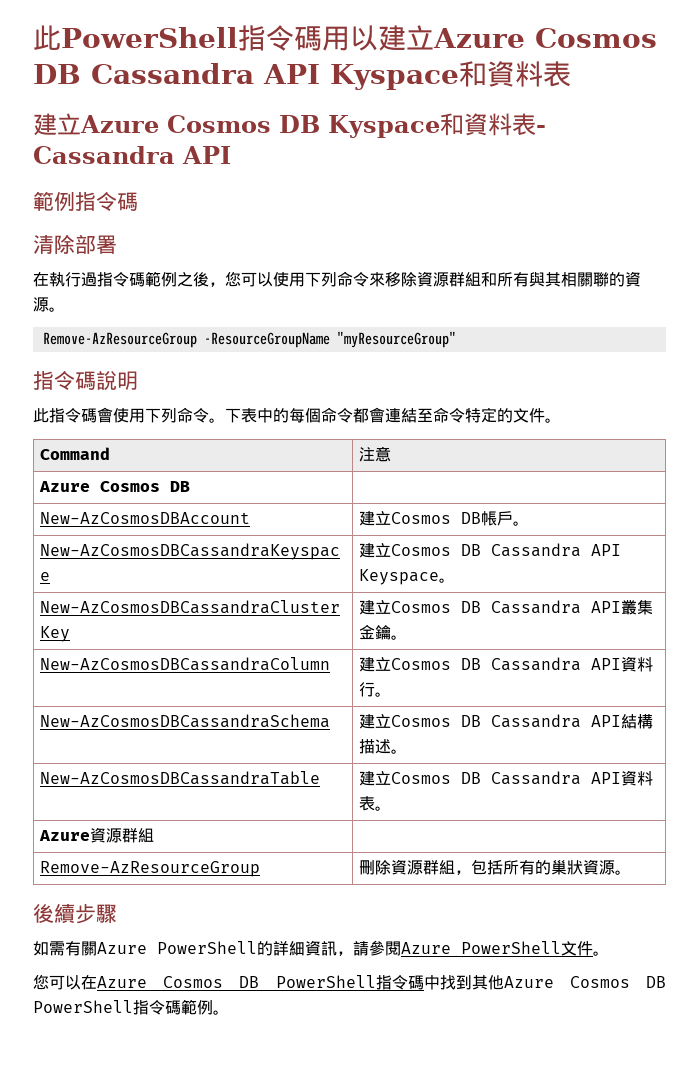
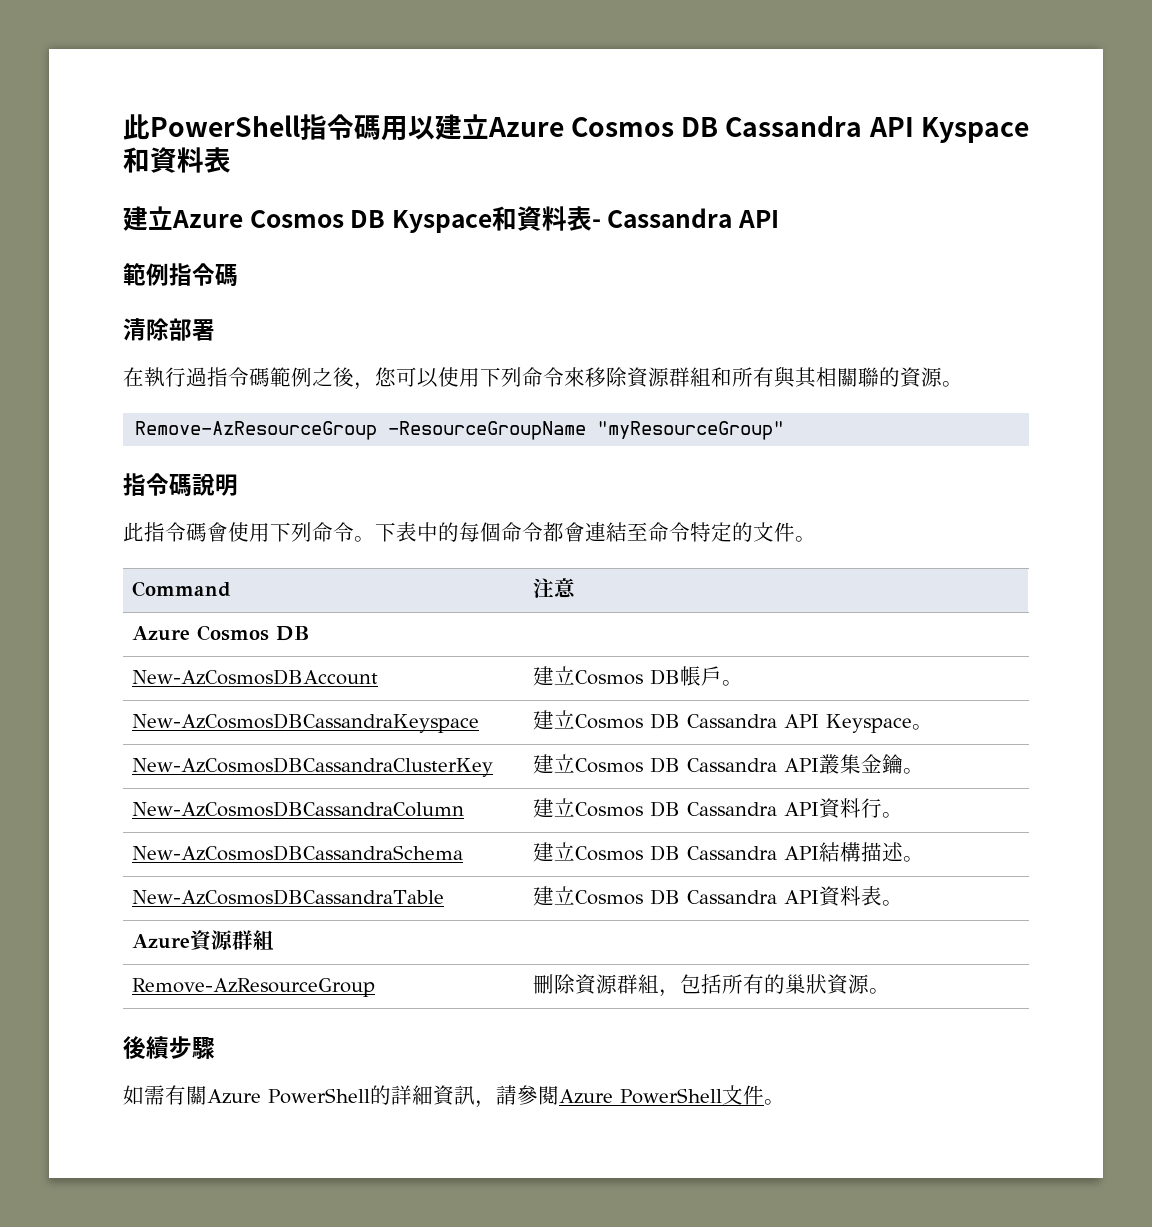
[33,974,666,990] [33,999,229,1015] // 您可以在Azure Cosmos DB PowerShell指令碼中找到其他Azure Cosmos DB PowerShell指令碼範例。 -> (785, 1102) none

